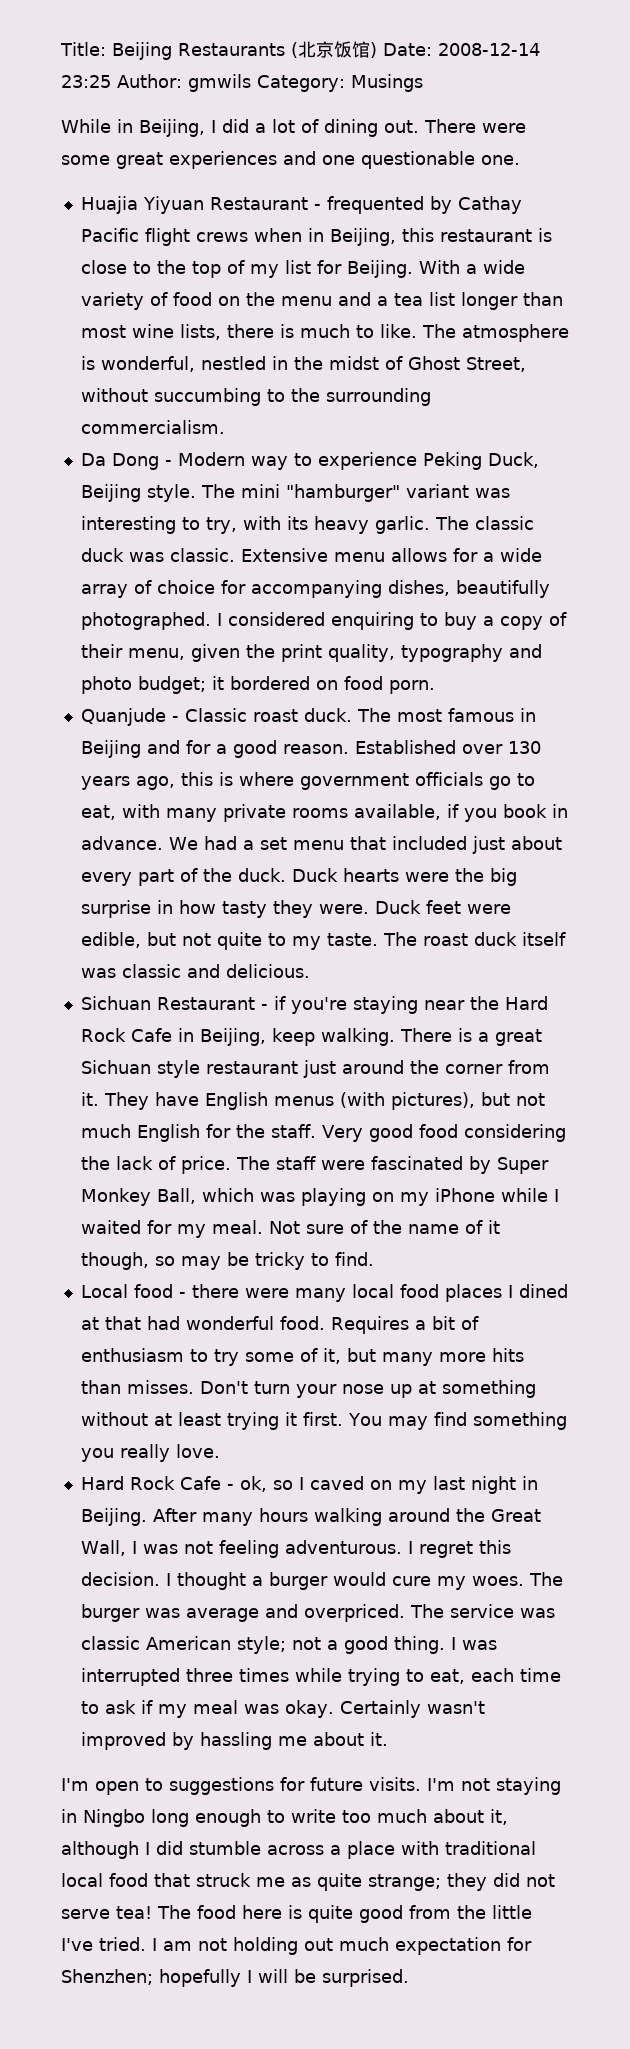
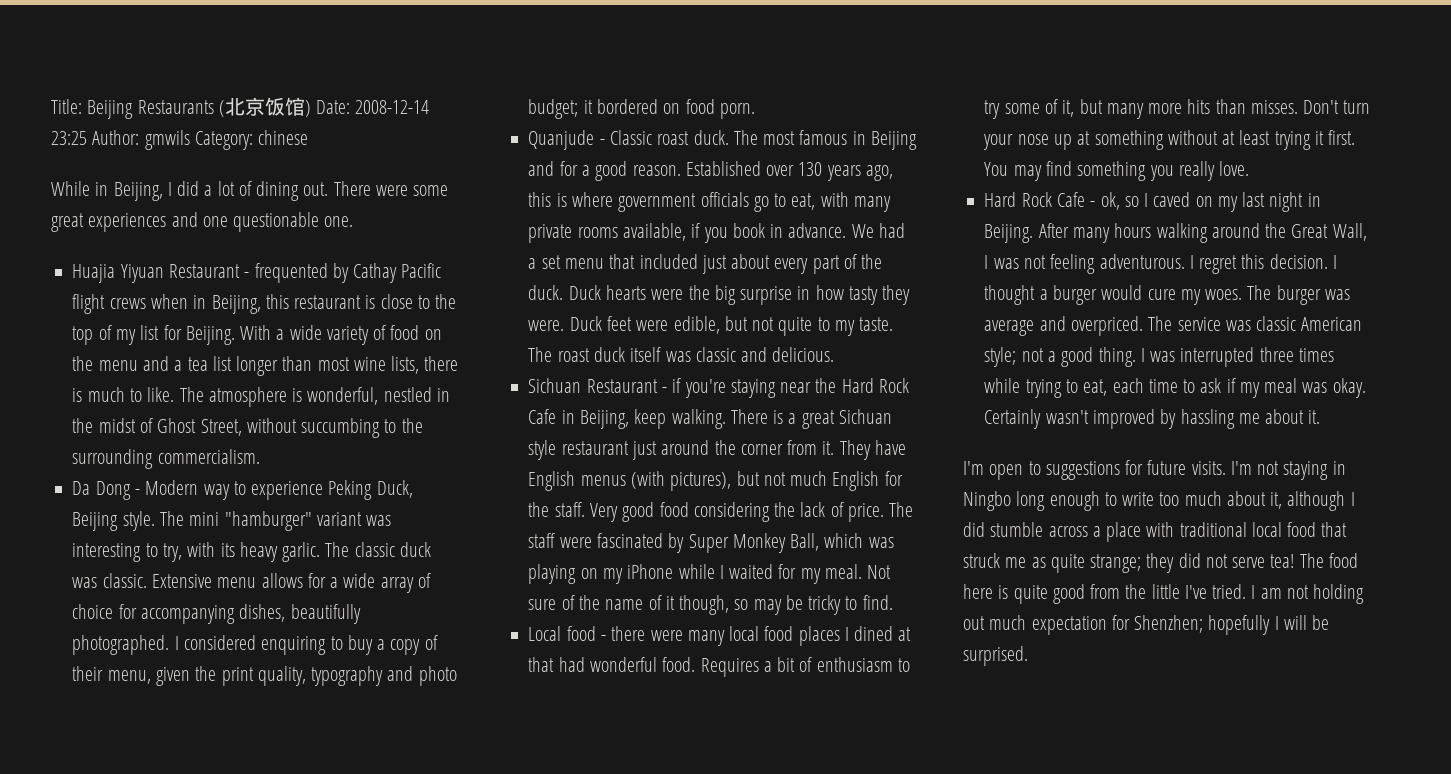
[350,74,423,92] Musings -> [258,130,309,145] chinese

